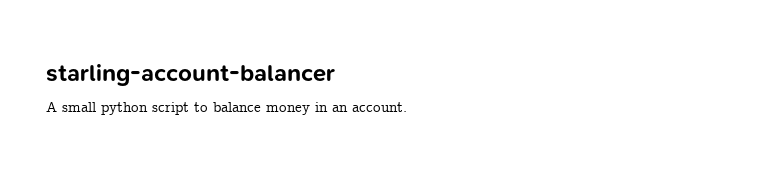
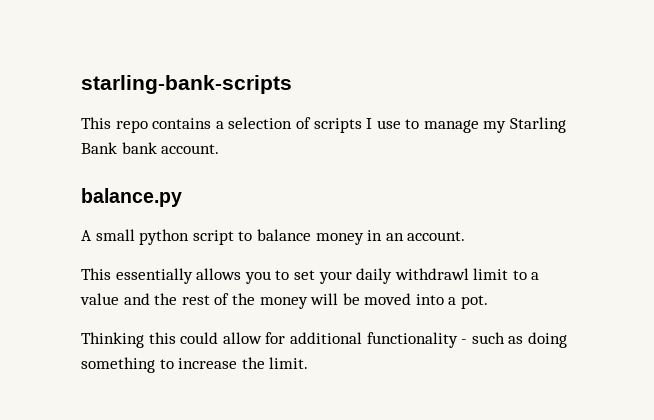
[46,64,335,86] starling-account-balancer -> [81,75,292,94] [81,117,567,133] [81,142,220,154] [81,188,182,207] starling-bank-scripts // This repo contains a selection of scripts I use to manage my Starling Bank bank account. // balance.py
(407, 107) none -> [81,268,540,284] [80,293,489,309] [81,332,567,348] [81,357,309,373] // This essentially allows you to set your daily withdrawl limit to a value and the rest of the money will be moved into a pot. // Thinking this could allow for additional functionality - such as doing something to increase the limit.

